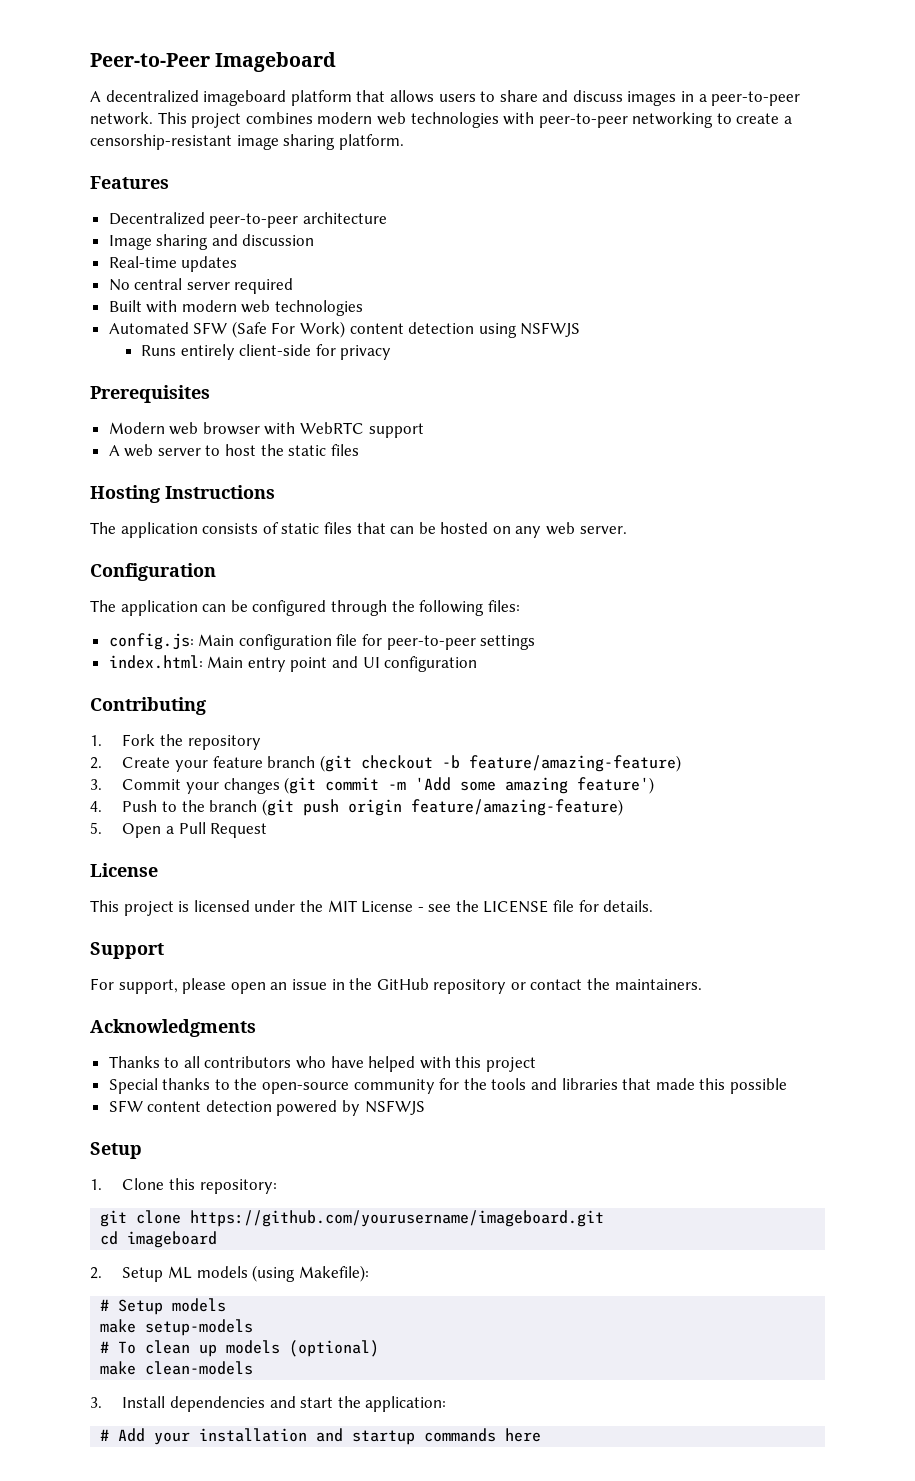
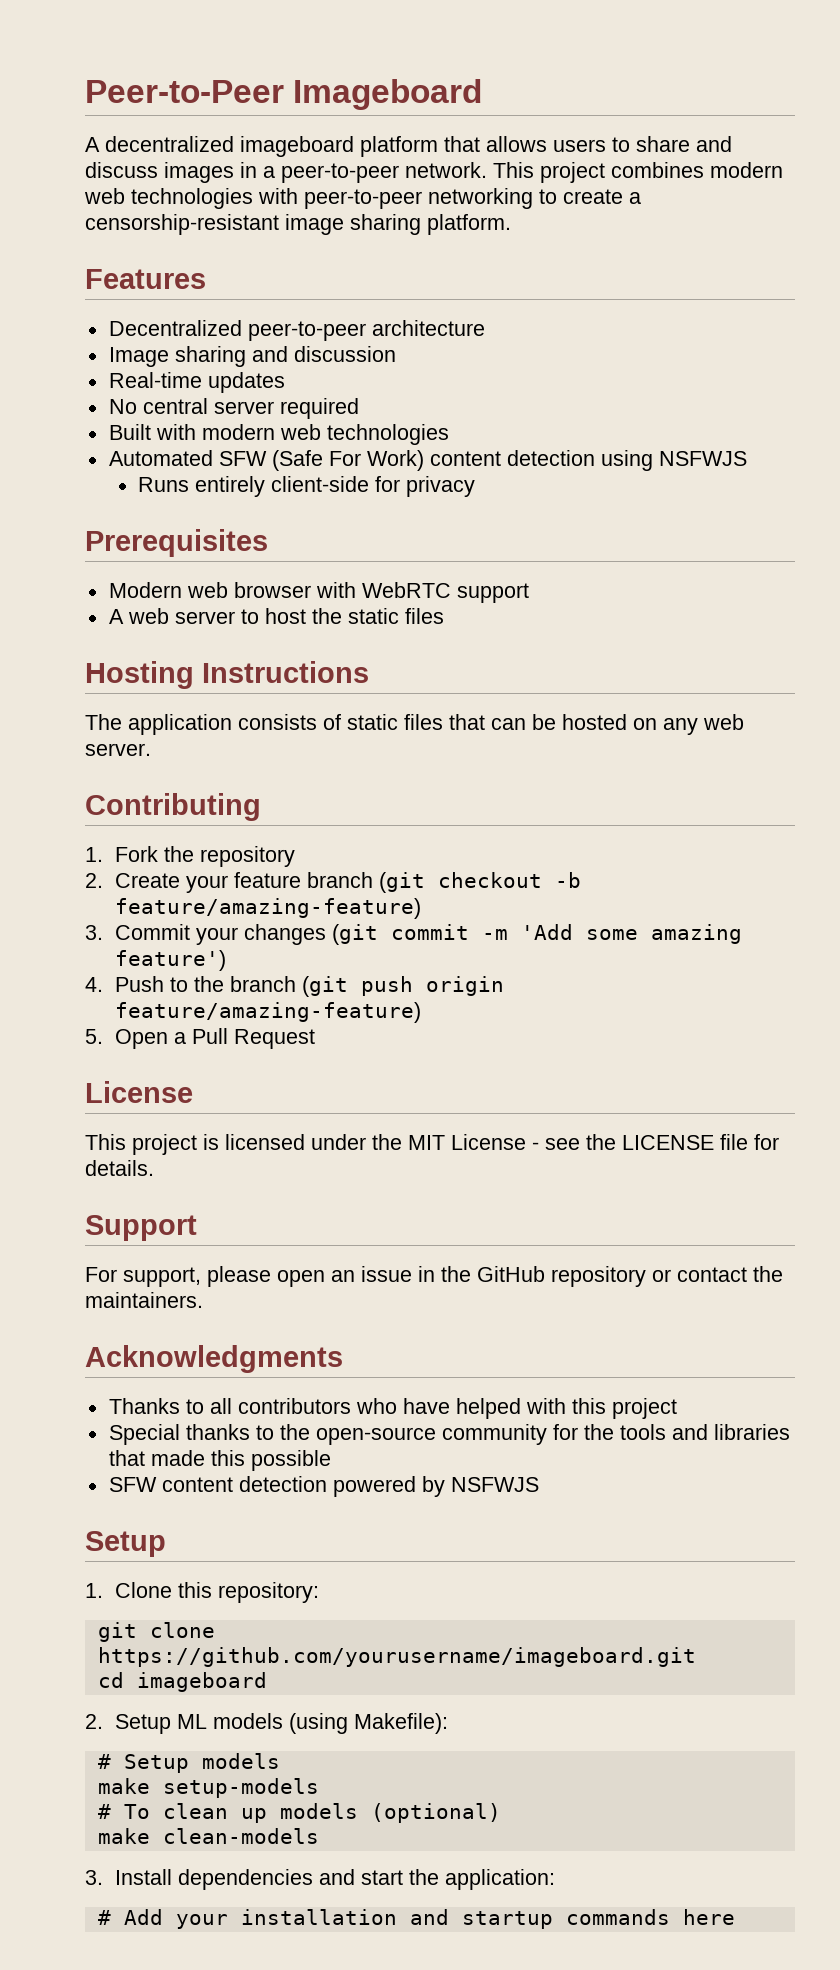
[90,563,216,581] [90,600,520,616] [108,633,536,650] [108,655,478,672] // Configuration // The application can be configured through the following files: // config.js: Main configuration file for peer-to-peer settings // index.html: Main entry point and UI configuration -> (151, 749) none

